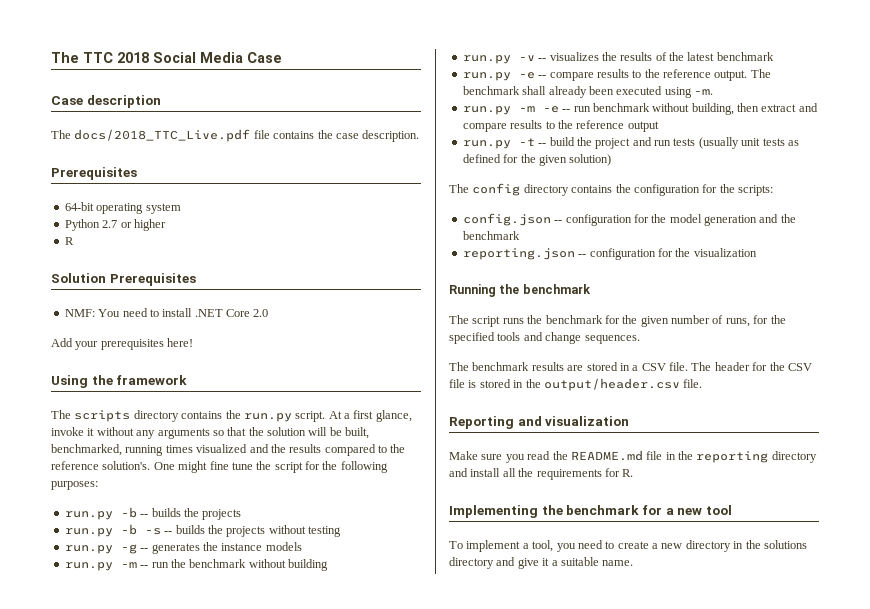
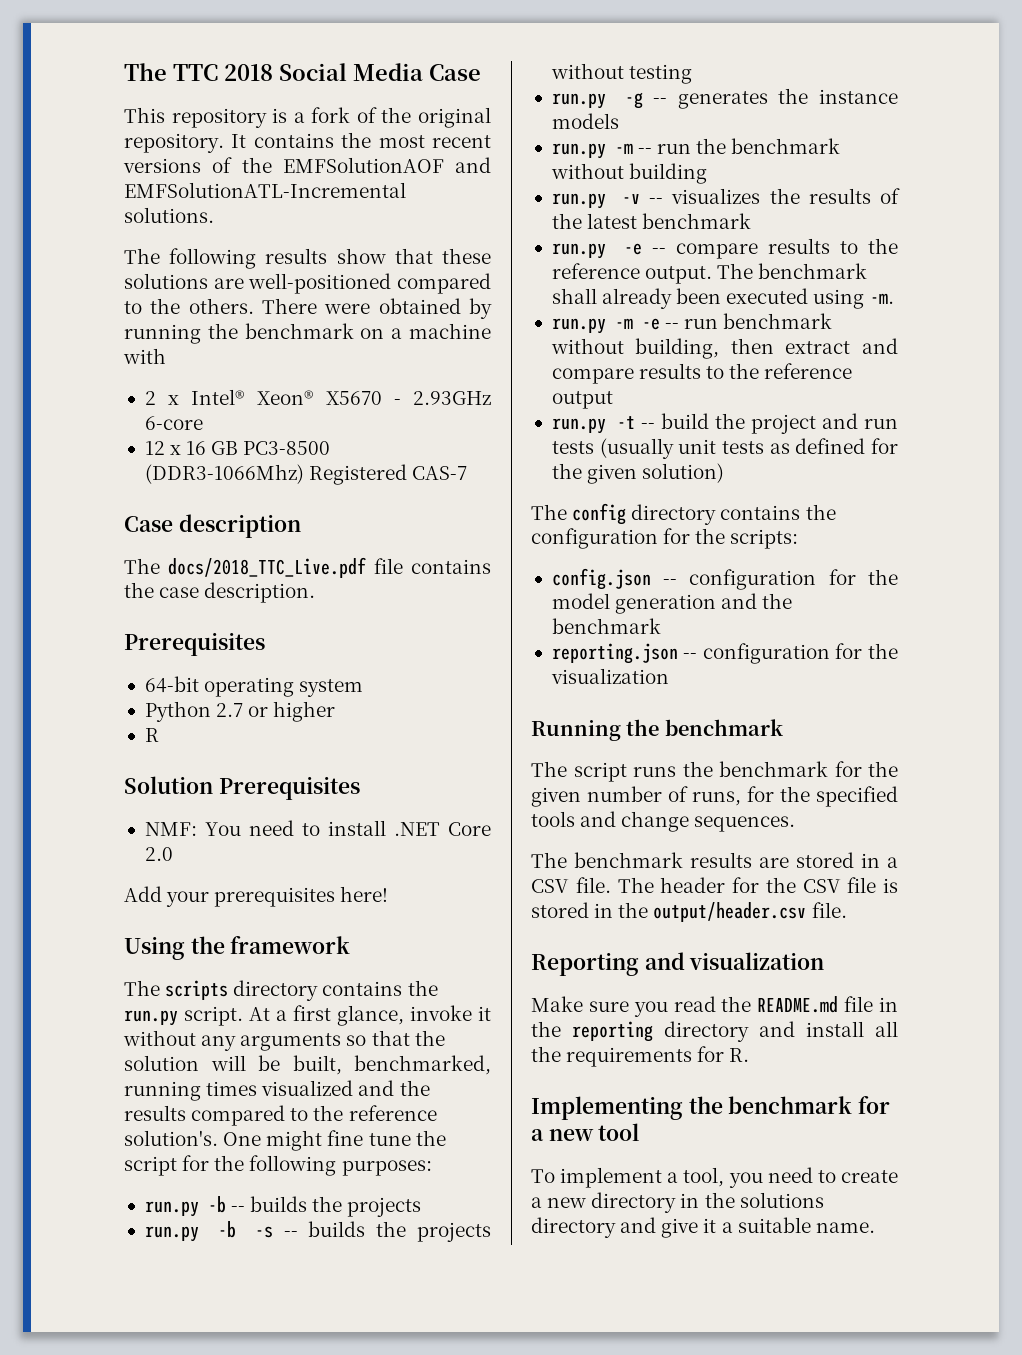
(282, 57) none -> [124,107,491,128] [124,132,491,153] [123,157,491,173] [124,182,406,198] [124,207,214,223] [124,248,491,269] [124,273,492,294] [124,298,493,319] [124,323,492,344] [123,348,166,364] [144,389,491,405] [144,416,203,430] [144,441,331,455] [144,464,468,485] // This repository is a fork of the original repository. It contains the most recent versions of the EMFSolutionAOF and EMFSolutionATL-Incremental solutions. // The following results show that these solutions are well-positioned compared to the others. There were obtained by running the benchmark on a machine with // 2 x Intel® Xeon® X5670 - 2.93GHz 6-core // 12 x 16 GB PC3-8500 (DDR3-1066Mhz) Registered CAS-7

